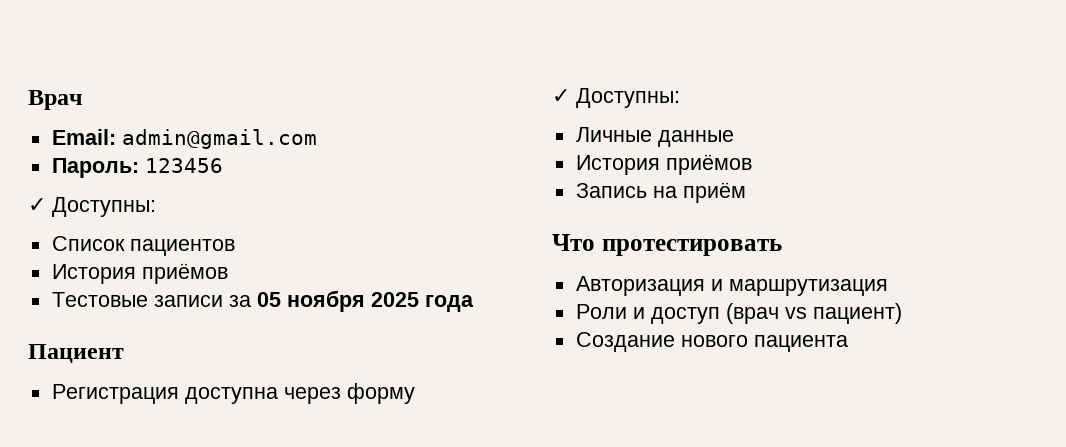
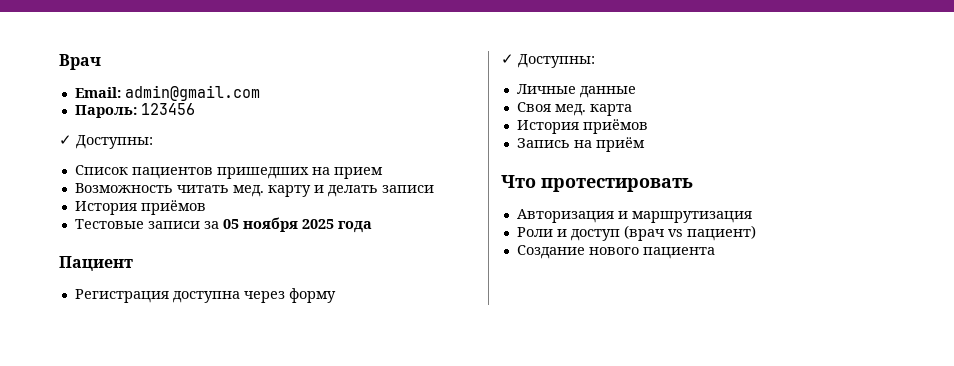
(235, 247) none -> [216,167,383,179] [74,183,434,197] пришедших на прием // Возможность читать мед. карту и делать записи
(734, 138) none -> [516,102,632,116] // Своя мед. карта

